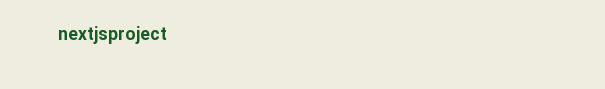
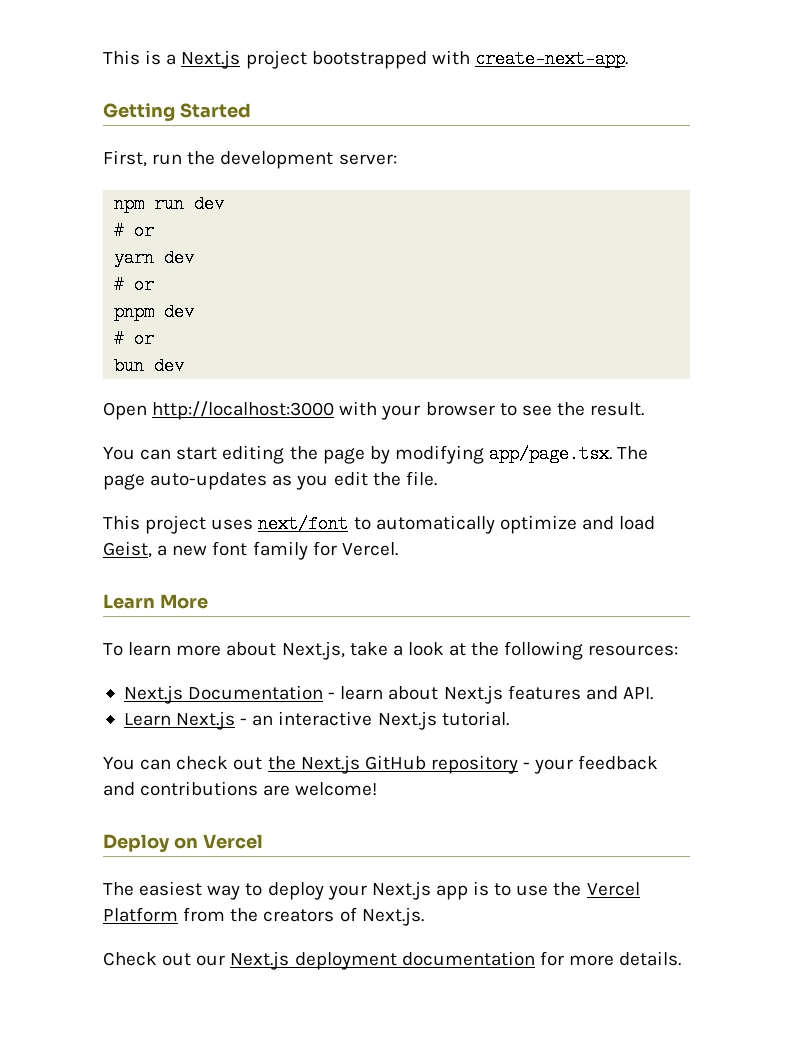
[58,26,167,44] nextjsproject -> [103,50,628,69] [103,103,251,121] [103,150,397,169] [114,195,225,213] [114,222,155,240] [114,249,195,267] [114,276,155,294] [114,303,195,321] [114,330,155,348] [114,357,185,375] [103,401,645,420] [103,445,649,464] [103,471,437,490] [103,515,656,534] [103,541,398,560] [103,594,208,609] [103,641,679,660] [123,685,653,704] [123,711,509,730] [103,755,659,774] [103,781,378,796] [103,834,263,852] [103,881,640,900] [103,907,424,926] [103,951,682,970] This is a Next.js project bootstrapped with create-next-app. // Getting Started // First, run the development server: // npm run dev // # or // yarn dev // # or // pnpm dev // # or // bun dev // Open http://localhost:3000 with your browser to see the result. // You can start editing the page by modifying app/page.tsx. The page auto-updates as you edit the file. // This project uses next/font to automatically optimize and load Geist, a new font family for Vercel. // Learn More // To learn more about Next.js, take a look at the following resources: // Next.js Documentation - learn about Next.js features and API. // Learn Next.js - an interactive Next.js tutorial. // You can check out the Next.js GitHub repository - your feedback and contributions are welcome! // Deploy on Vercel // The easiest way to deploy your Next.js app is to use the Vercel Platform from the creators of Next.js. // Check out our Next.js deployment documentation for more details.

